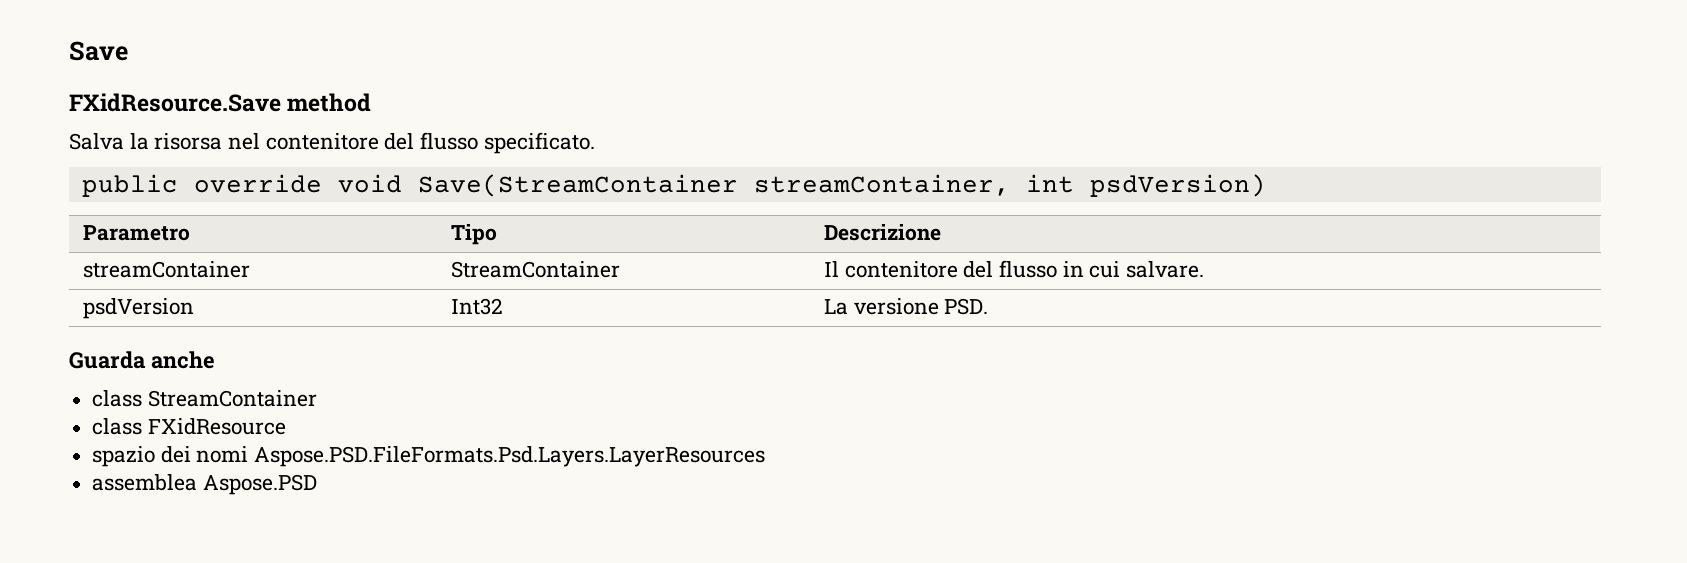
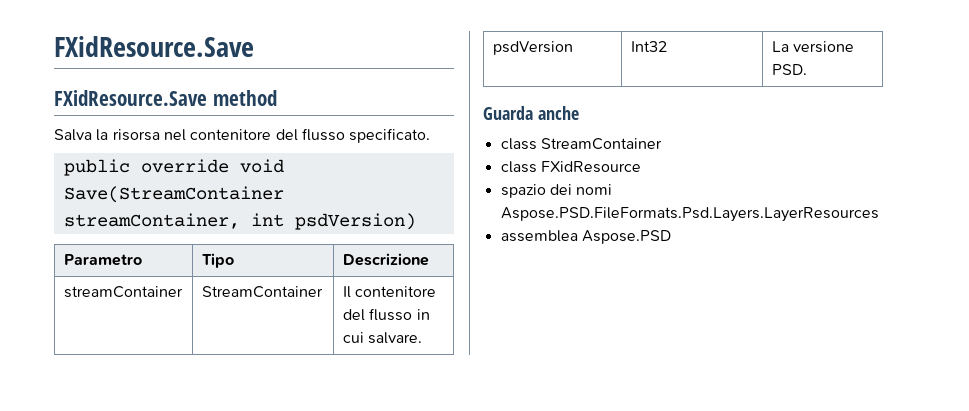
[69,41,128,61] Save -> [54,36,254,57] FXidResource.Save

